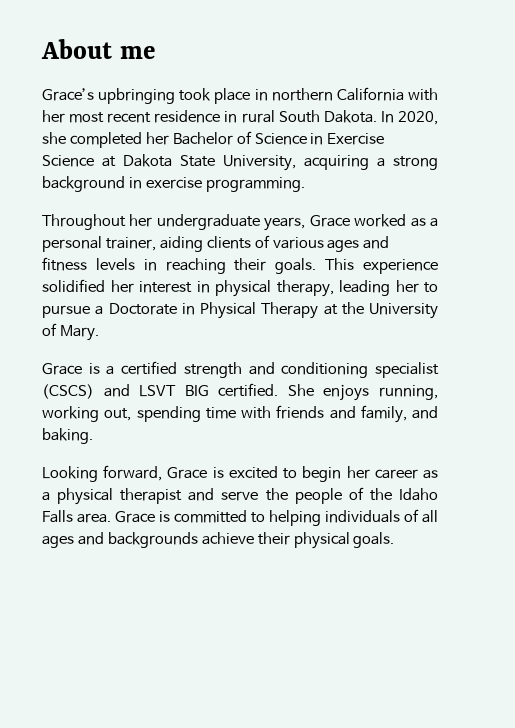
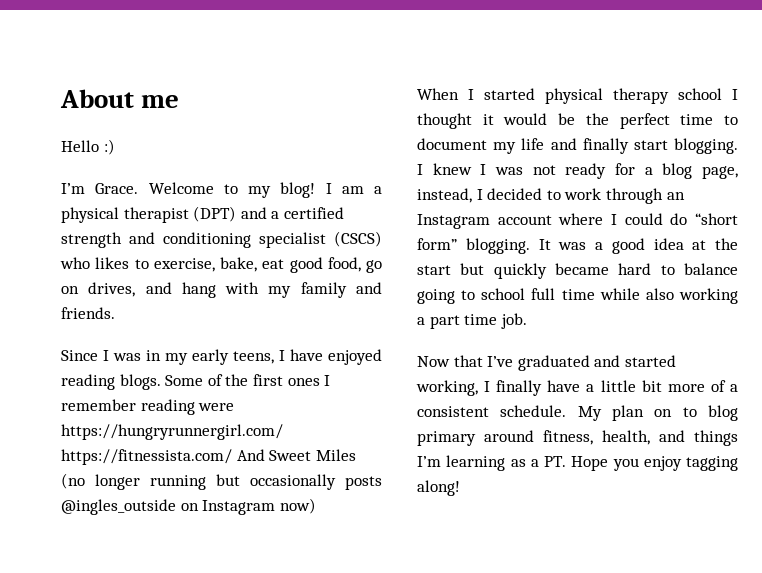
[42,87,438,104] [42,110,438,125] [42,131,385,148] [42,154,438,171] [42,176,305,192] [42,214,439,231] [42,235,390,252] [42,257,439,274] [42,279,438,297] [42,302,438,319] [42,323,99,341] [42,363,100,375] Grace’s upbringing took place in northern California with her most recent residence in rural South Dakota. In 2020, she completed her Bachelor of Science in Exercise Science at Dakota State University, acquiring a strong background in exercise programming. // Throughout her undergraduate years, Grace worked as a personal trainer, aiding clients of various ages and fitness levels in reaching their goals. This experience solidified her interest in physical therapy, leading her to pursue a Doctorate in Physical Therapy at the University of Mary. // Grace is -> [61,139,115,155] [61,182,382,198] [61,206,267,223] Hello :) // I’m Grace. Welcome to my blog! I am a physical therapist (DPT) and
[103,383,438,401] [42,405,438,423] [42,428,93,444] [42,465,439,482] [42,487,438,505] [42,509,438,526] [42,532,395,549] and LSVT BIG certified. She enjoys running, working out, spending time with friends and family, and baking. // Looking forward, Grace is excited to begin her career as a physical therapist and serve the people of the Idaho Falls area. Grace is committed to helping individuals of all ages and backgrounds achieve their physical goals. -> [60,257,382,273] [61,282,382,298] [61,307,115,319] [61,349,382,365] [61,374,331,390] [61,399,235,415] [61,424,283,440] [61,449,356,465] [61,473,382,490] [61,498,316,515] [417,88,738,104] [417,113,738,129] [417,138,738,154] [417,163,738,179] [417,188,685,204] [417,213,738,229] [417,238,738,254] [417,263,738,279] [417,288,738,304] [417,313,527,329] [417,355,676,371] [416,380,738,396] [417,405,738,421] [417,430,738,446] [417,455,738,471] [417,480,460,496] who likes to exercise, bake, eat good food, go on drives, and hang with my family and friends. // Since I was in my early teens, I have enjoyed reading blogs. Some of the first ones I remember reading were https://hungryrunnergirl.com/ https://fitnessista.com/ And Sweet Miles (no longer running but occasionally posts @ingles_outside on Instagram now) // When I started physical therapy school I thought it would be the perfect time to document my life and finally start blogging. I knew I was not ready for a blog page, instead, I decided to work through an Instagram account where I could do “short form” blogging. It was a good idea at the start but quickly became hard to balance going to school full time while also working a part time job. // Now that I’ve graduated and started working, I finally have a little bit more of a consistent schedule. My plan on to blog primary around fitness, health, and things I’m learning as a PT. Hope you enjoy tagging along!

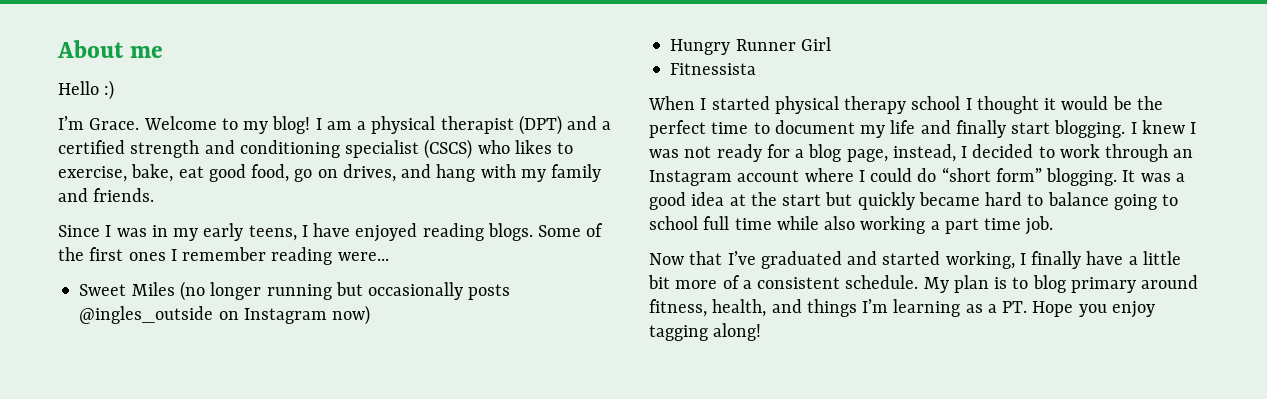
[198,403,235,411] [61,424,283,440] [61,449,265,465] were https://hungryrunnergirl.com/ https://fitnessista.com/ And -> [337,252,389,261] were... //
(316, 506) none -> [670,37,831,55] [670,63,757,75] // Hungry Runner Girl // Fitnessista
[654,409,673,417] on -> [994,277,1008,289] is

